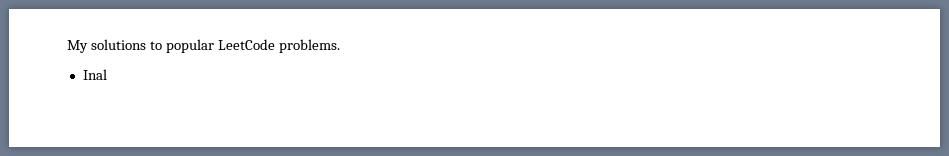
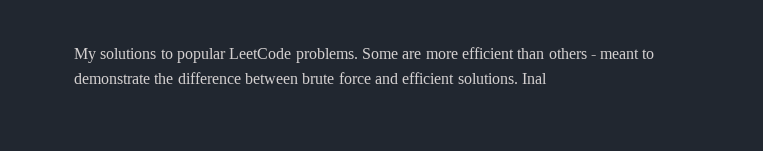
(340, 46) // -> [361,47,655,59] [74,72,518,84] Some are more efficient than others - meant to demonstrate the difference between brute force and efficient solutions.

